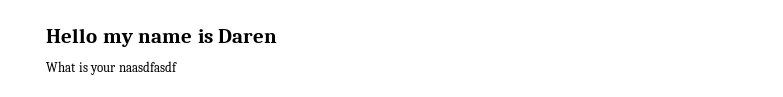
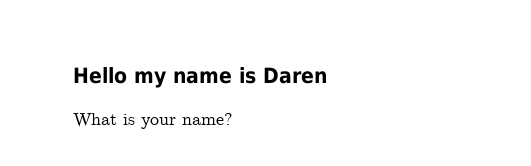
[118,61,177,72] naasdfasdf -> [182,113,233,125] name?

